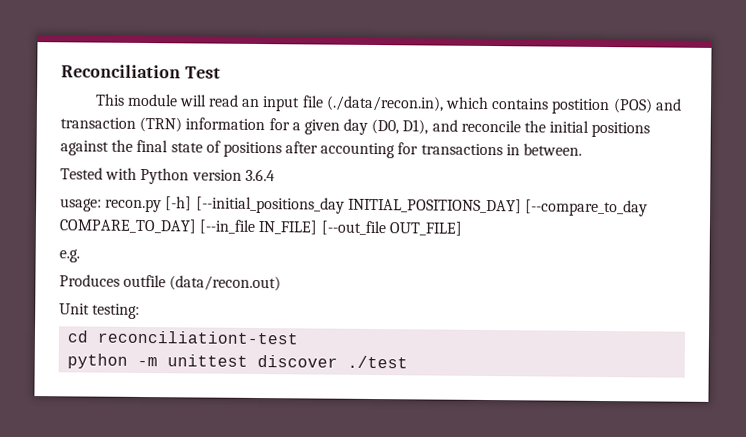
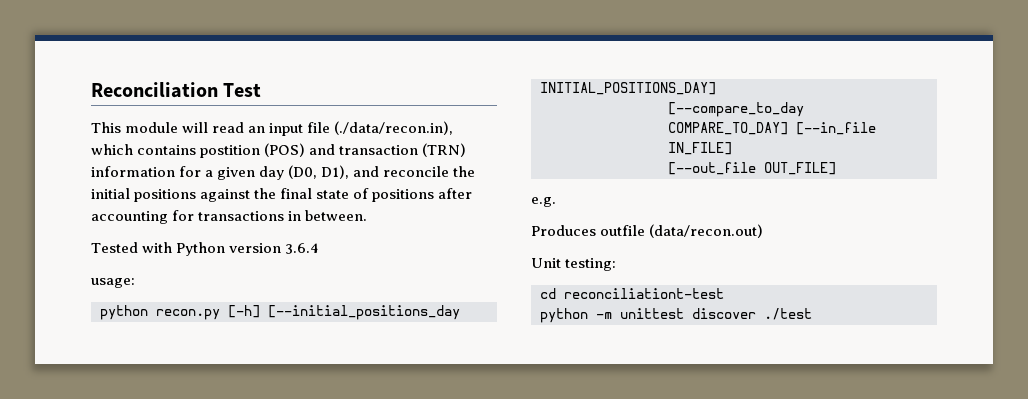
(102, 205) none -> [100,305,148,320] // python
(522, 205) none -> (716, 88) //
(318, 227) none -> (732, 148) //

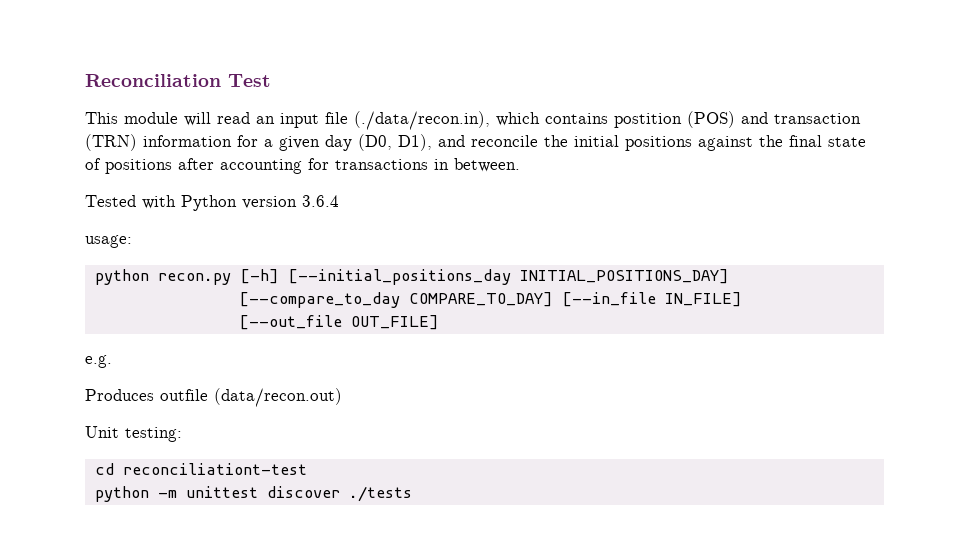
[764,308,812,320] ./test -> [348,486,412,502] ./tests

